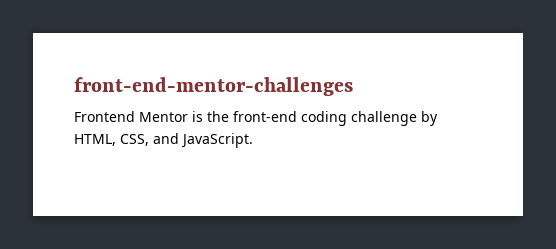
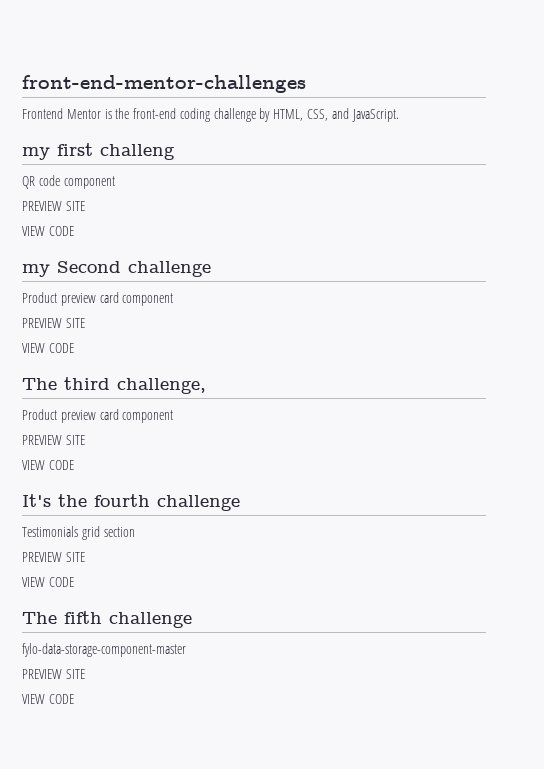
(253, 140) none -> [22,143,175,160] [22,175,115,189] [22,201,85,211] [22,226,74,236] [22,261,211,277] [22,292,174,306] [22,318,85,328] [22,343,74,353] [22,377,206,394] [22,409,174,423] [22,435,85,445] [22,460,74,470] [22,494,240,511] [22,526,135,540] [22,552,85,562] [22,577,74,587] [22,611,192,628] [22,643,186,657] [22,669,85,679] [22,694,74,704] // my first challeng // QR code component // PREVIEW SITE // VIEW CODE // my Second challenge // Product preview card component // PREVIEW SITE // VIEW CODE // The third challenge, // Product preview card component // PREVIEW SITE // VIEW CODE // It's the fourth challenge // Testimonials grid section // PREVIEW SITE // VIEW CODE // The fifth challenge // fylo-data-storage-component-master // PREVIEW SITE // VIEW CODE

